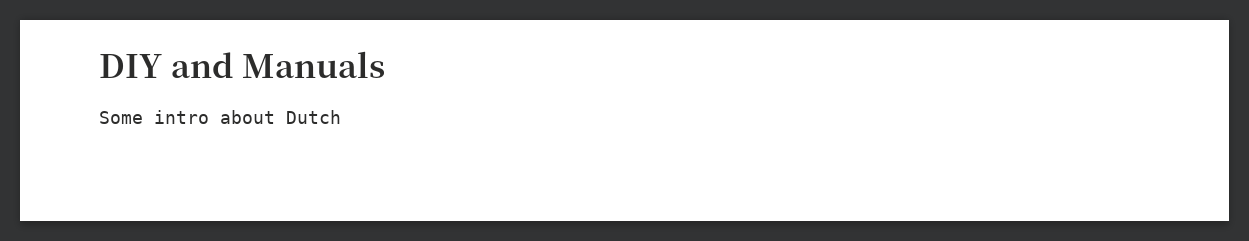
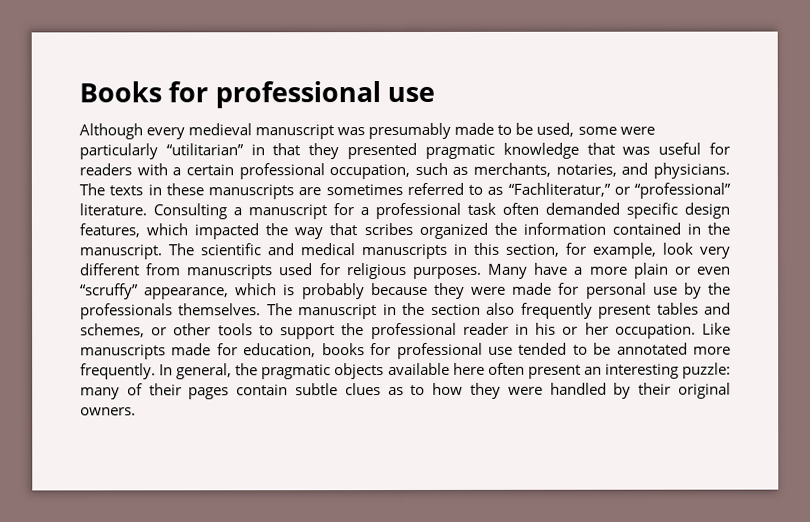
[99,51,385,78] [99,110,341,124] DIY and Manuals // Some intro about Dutch -> [79,81,435,109] [79,122,655,140] [79,142,731,160] [79,162,730,180] [79,182,731,200] [79,202,730,220] [79,222,731,240] [79,242,730,260] [80,262,731,280] [80,282,731,300] [80,302,731,320] [80,322,731,340] [80,342,731,360] [80,362,731,380] [80,382,731,400] [80,407,136,416] Books for professional use // Although every medieval manuscript was presumably made to be used, some were particularly “utilitarian” in that they presented pragmatic knowledge that was useful for readers with a certain professional occupation, such as merchants, notaries, and physicians. The texts in these manuscripts are sometimes referred to as “Fachliteratur,” or “professional” literature. Consulting a manuscript for a professional task often demanded specific design features, which impacted the way that scribes organized the information contained in the manuscript. The scientific and medical manuscripts in this section, for example, look very different from manuscripts used for religious purposes. Many have a more plain or even “scruffy” appearance, which is probably because they were made for personal use by the professionals themselves. The manuscript in the section also frequently present tables and schemes, or other tools to support the professional reader in his or her occupation. Like manuscripts made for education, books for professional use tended to be annotated more frequently. In general, the pragmatic objects available here often present an interesting puzzle: many of their pages contain subtle clues as to how they were handled by their original owners.

